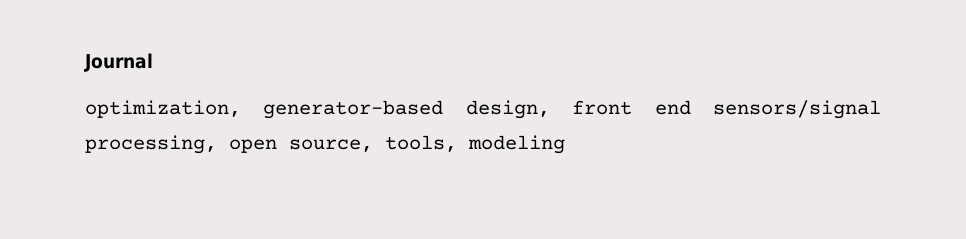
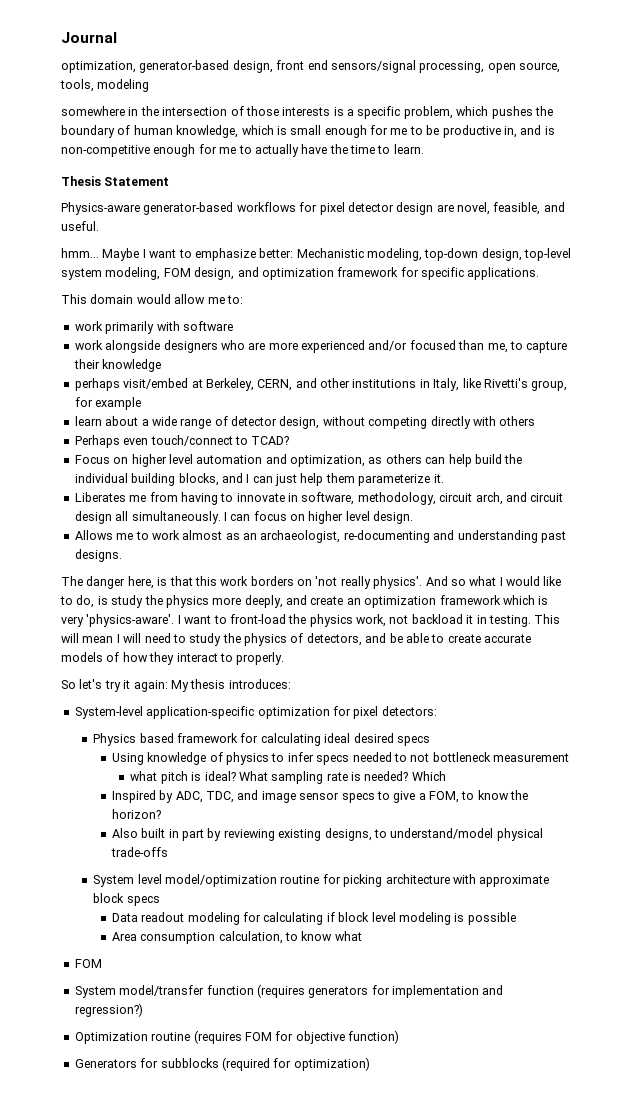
(565, 144) none -> [61,106,553,119] [61,125,555,138] [61,144,424,157] [61,176,170,186] [61,202,565,215] [61,221,99,231] [61,248,572,261] [61,267,540,280] [61,294,243,304] [74,321,233,334] [74,340,568,353] [73,359,162,372] [74,378,568,391] [74,397,142,410] [74,416,536,429] [74,435,290,448] [74,454,523,467] [74,473,444,486] [74,492,564,505] [74,511,414,524] [74,530,566,543] [74,549,122,562] [61,576,562,589] [60,595,549,608] [61,614,561,627] [61,633,531,646] [61,652,285,665] [61,679,291,692] [74,706,437,719] [93,733,430,746] [111,752,569,765] [130,771,446,784] [111,790,529,803] [111,809,161,819] [111,828,543,841] [110,847,168,857] [93,874,550,887] [93,893,160,906] [111,912,516,925] [111,931,362,944] [74,959,102,968] [74,984,504,998] [74,1003,143,1017] [74,1030,399,1044] [74,1057,370,1071] // somewhere in the intersection of those interests is a specific problem, which pushes the boundary of human knowledge, which is small enough for me to be productive in, and is non-competitive enough for me to actually have the time to learn. // Thesis Statement // Physics-aware generator-based workflows for pixel detector design are novel, feasible, and useful. // hmm... Maybe I want to emphasize better: Mechanistic modeling, top-down design, top-level system modeling, FOM design, and optimization framework for specific applications. // This domain would allow me to: // work primarily with software // work alongside designers who are more experienced and/or focused than me, to capture their knowledge // perhaps visit/embed at Berkeley, CERN, and other institutions in Italy, like Rivetti's group, for example // learn about a wide range of detector design, without competing directly with others // Perhaps even touch/connect to TCAD? // Focus on higher level automation and optimization, as others can help build the individual building blocks, and I can just help them parameterize it. // Liberates me from having to innovate in software, methodology, circuit arch, and circuit design all simultaneously. I can focus on higher level design. // Allows me to work almost as an archaeologist, re-documenting and understanding past designs. // The danger here, is that this work borders on 'not really physics'. And so what I would like to do, is study the physics more deeply, and create an optimization framework which is very 'physics-aware'. I want to front-load the physics work, not backload it in testing. This will mean I will need to study the physics of detectors, and be able to create accurate models of how they interact to properly. // So let's try it again: My thesis introduces: // System-level application-specific optimization for pixel detectors: // Physics based framework for calculating ideal desired specs // Using knowledge of physics to infer specs needed to not bottleneck measurement // what pitch is ideal? What sampling rate is needed? Which // Inspired by ADC, TDC, and image sensor specs to give a FOM, to know the horizon? // Also built in part by reviewing existing designs, to understand/model physical trade-offs // System level model/optimization routine for picking architecture with approximate block specs // Data readout modeling for calculating if block level modeling is possible // Area consumption calculation, to know what // FOM // System model/transfer function (requires generators for implementation and regression?) // Optimization routine (requires FOM for objective function) // Generators for subblocks (required for optimization)

